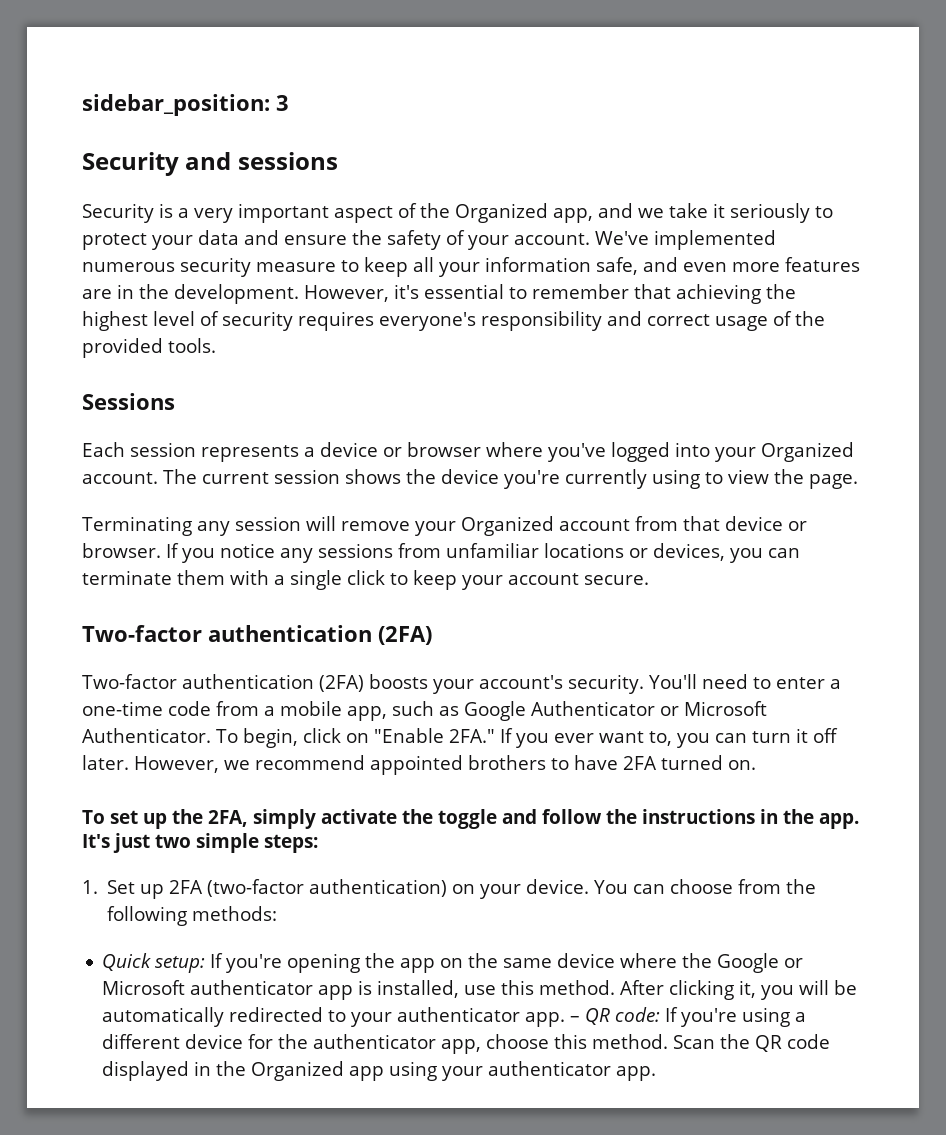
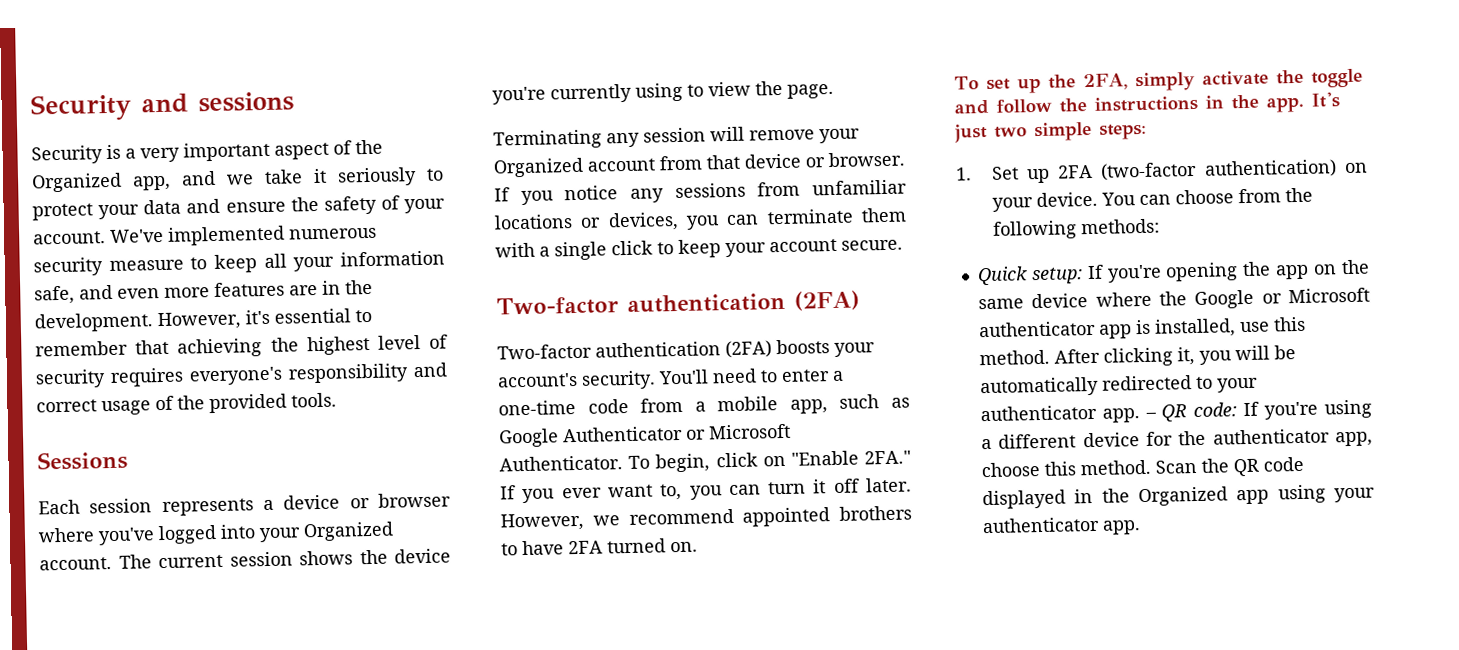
[82,94,289,116] sidebar_position: 3 // -> (30, 107) none

